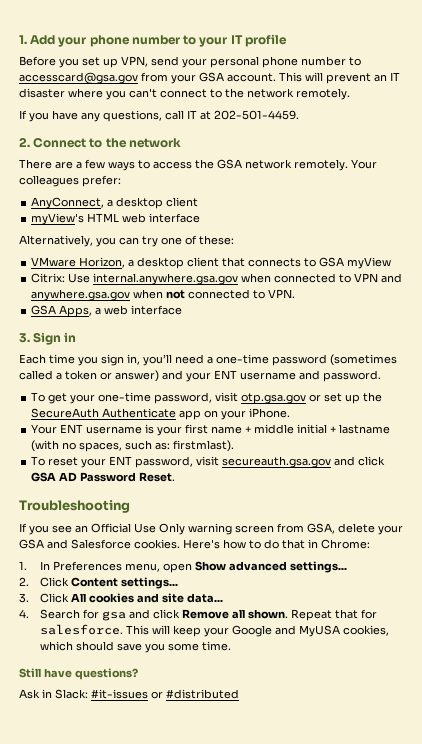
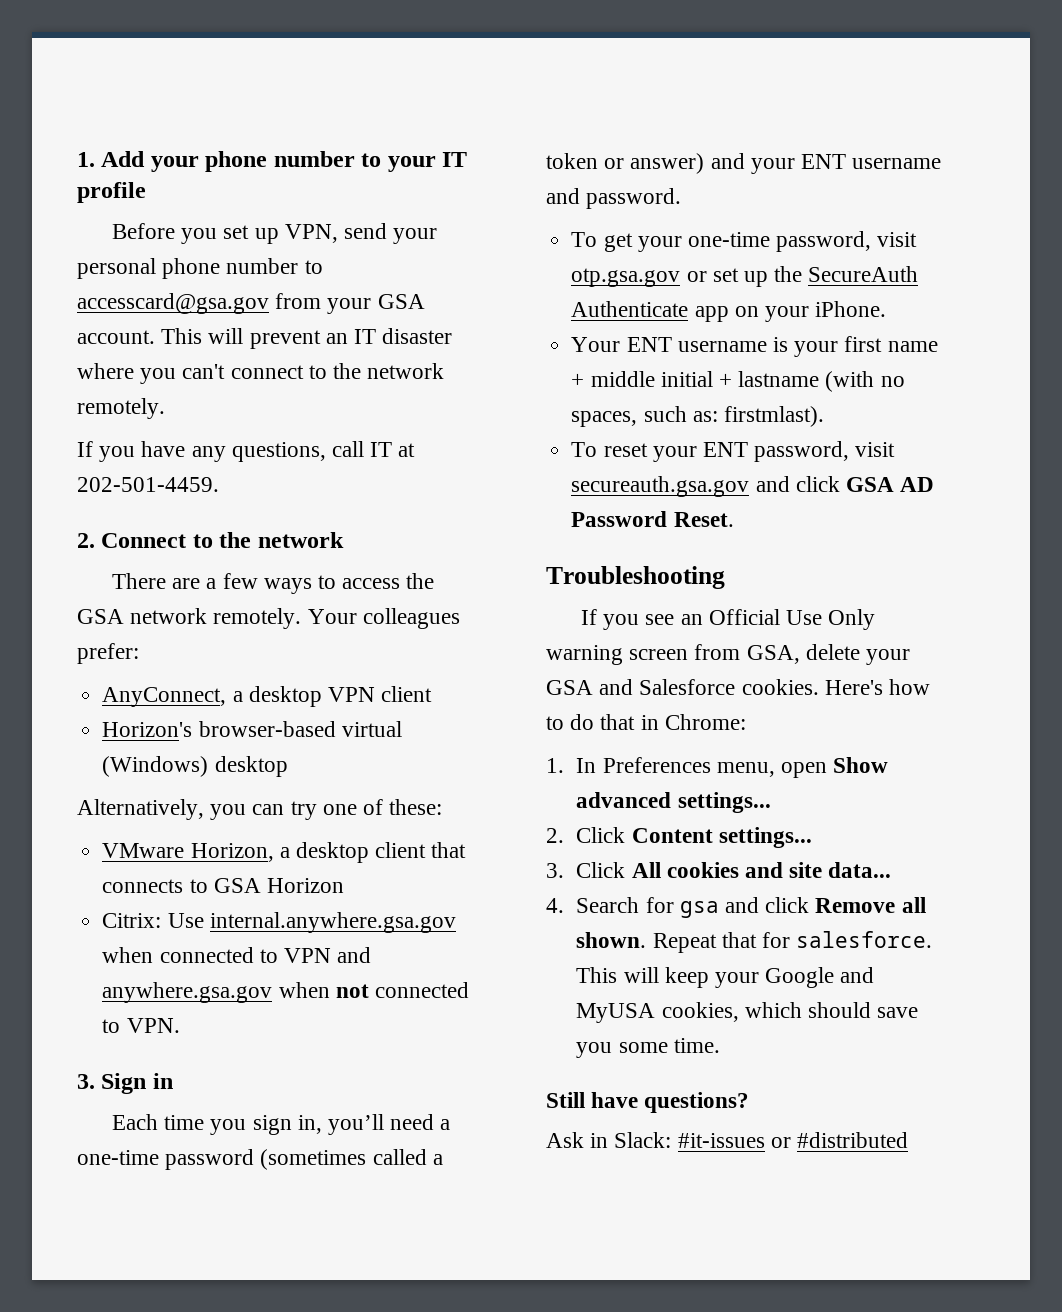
(164, 203) none -> [327,687,375,702] VPN
[31,213,201,225] myView's HTML web interface -> [102,721,402,737] [102,756,288,777] Horizon's browser-based virtual (Windows) desktop
[347,257,392,269] myView -> [266,878,344,893] Horizon
[31,305,183,317] // GSA Apps, a web interface -> (180, 1025) none

